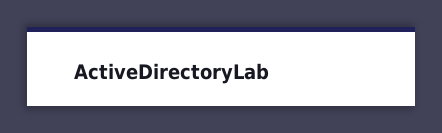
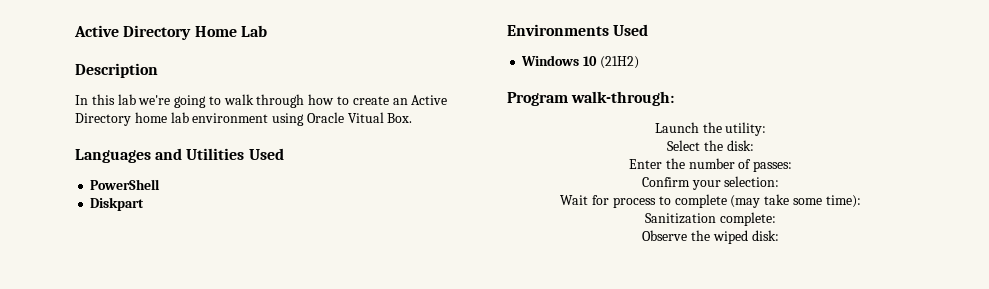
[74,63,269,84] ActiveDirectoryLab -> [74,25,267,40] [75,63,158,78] [75,94,448,108] [75,112,413,126] [75,148,284,163] [90,179,161,190] [90,197,145,211] [507,24,649,36] [521,55,639,69] [507,91,675,106] [654,122,767,136] [667,140,754,151] [628,158,793,172] [641,176,780,190] [560,194,861,208] [645,212,776,226] [642,230,779,244] Active Directory Home Lab // Description // In this lab we're going to walk through how to create an Active Directory home lab environment using Oracle Vitual Box. // Languages and Utilities Used // PowerShell // Diskpart // Environments Used // Windows 10 (21H2) // Program walk-through: // Launch the utility: // Select the disk: // Enter the number of passes: // Confirm your selection: // Wait for process to complete (may take some time): // Sanitization complete: // Observe the wiped disk:

